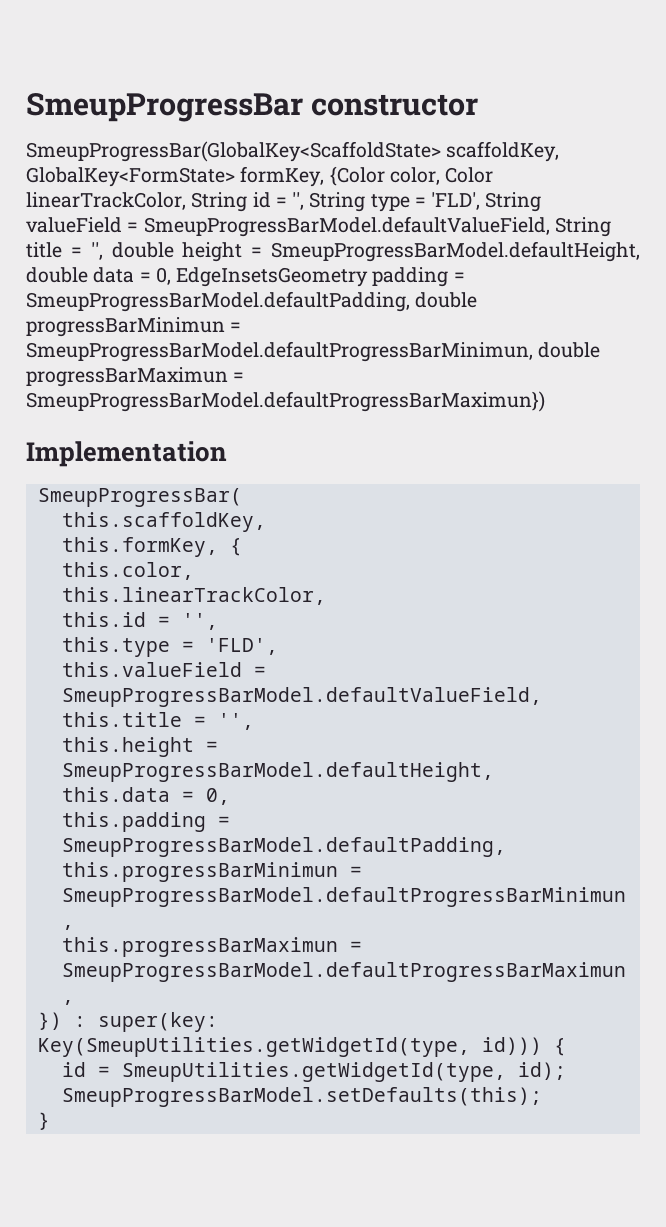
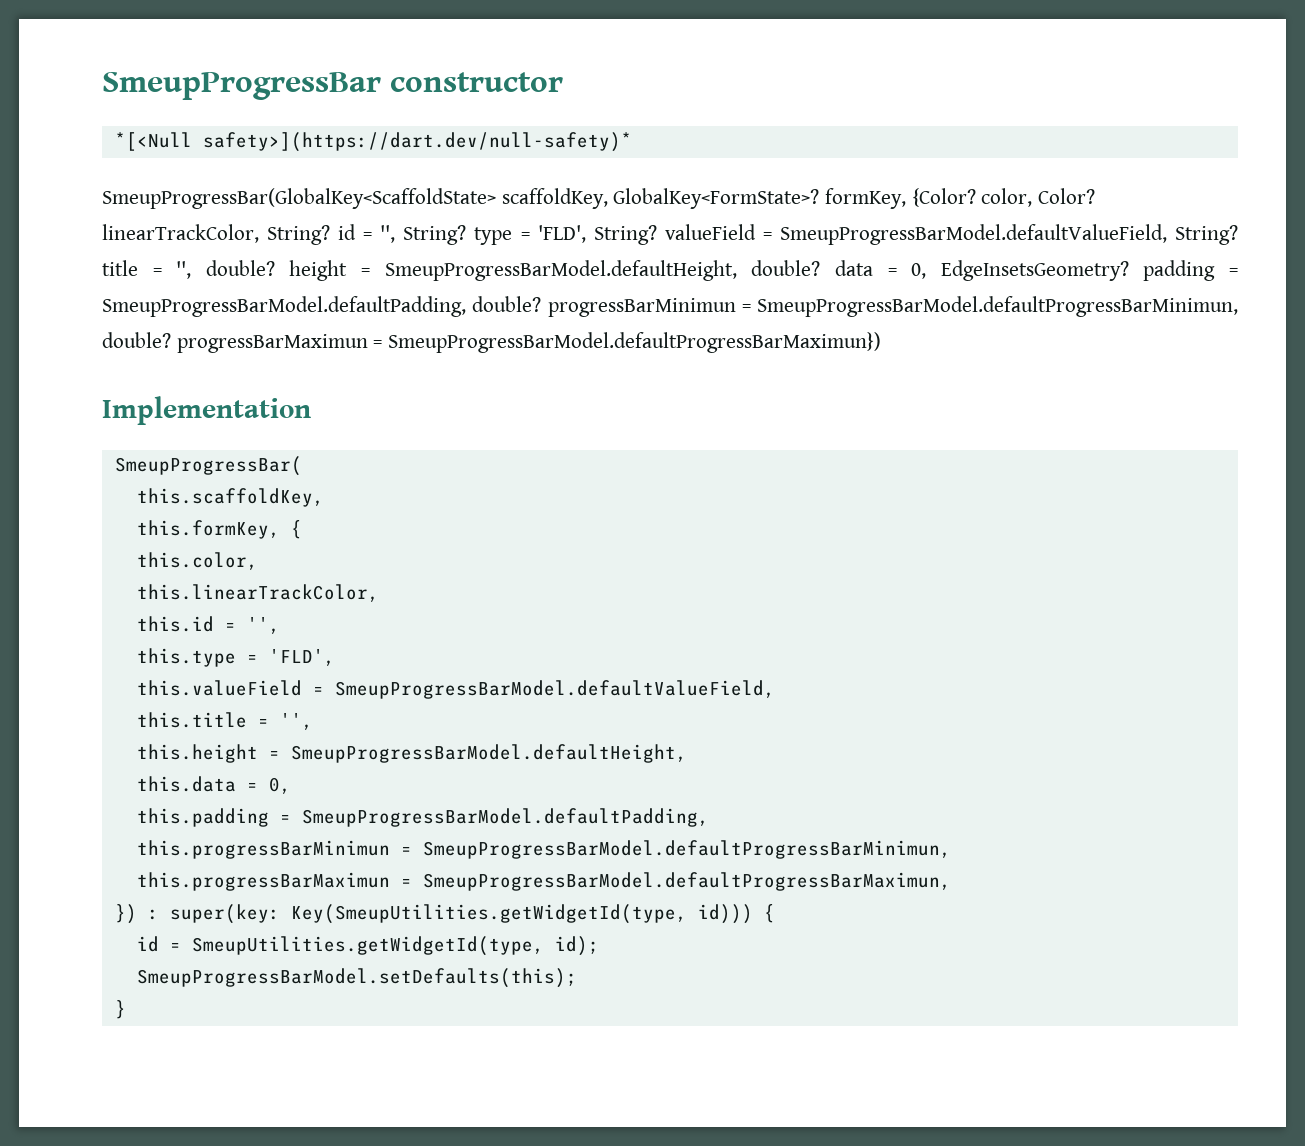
(479, 105) none -> [114,132,632,152] // *[<Null safety>](https://dart.dev/null-safety)*
[26,166,494,187] [26,192,248,212] GlobalKey<FormState> formKey, {Color color, Color linearTrackColor, String -> [613,188,1096,209] [102,224,331,245] GlobalKey<FormState>? formKey, {Color? color, Color? linearTrackColor, String?
[309,192,366,212] String -> [403,225,467,245] String?
[485,192,542,212] String -> [593,225,657,245] String?
[554,217,611,237] String -> [1175,225,1239,245] String?
[111,242,174,258] double -> [205,260,275,276] double?
[26,267,88,283] double -> [751,260,821,276] double?
[176,267,369,287] EdgeInsetsGeometry -> [940,260,1129,281] EdgeInsetsGeometry?
[415,292,478,308] double -> [472,296,542,312] double?
[538,342,601,358] double -> [102,332,171,348] double?

